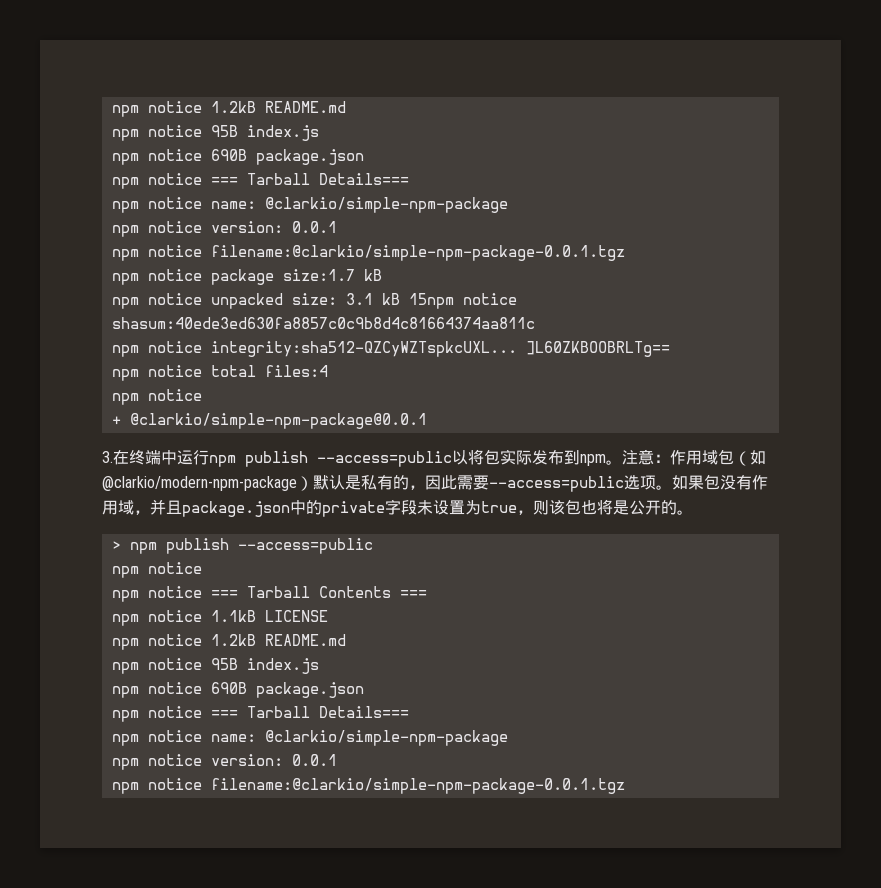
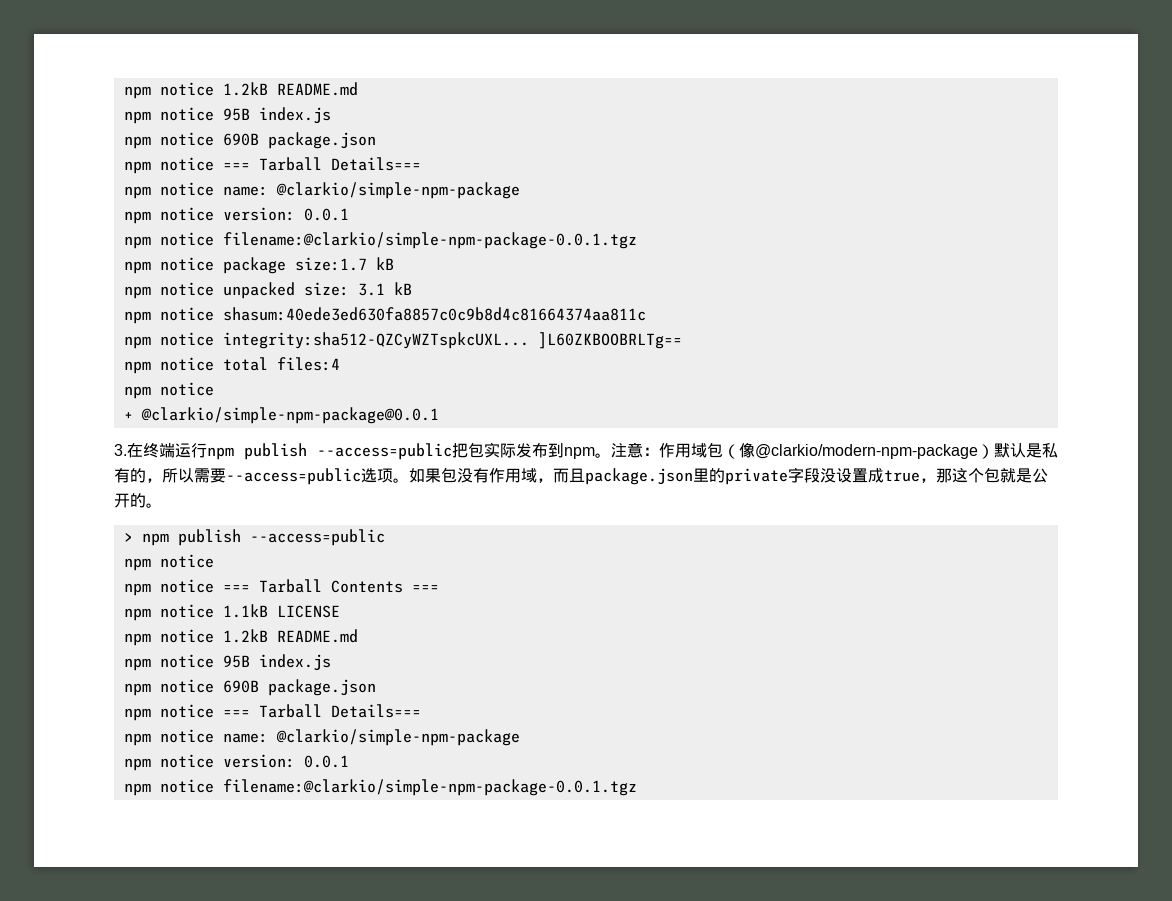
[408,293,454,309] 15npm -> [123,311,151,324] // npm
[161,450,177,465] 中 -> (175, 450) none
[452,449,484,465] 以将 -> [452,443,468,458] 把
[750,450,766,465] 如 -> [739,443,755,458] 像
[425,475,457,490] 因此 -> [162,468,194,483] 所以
[150,499,613,517] 并且package.json中的private字段未设置为true，则该包也将 -> [553,467,1016,485] 而且package.json里的private字段没设置成true，那这个包就

